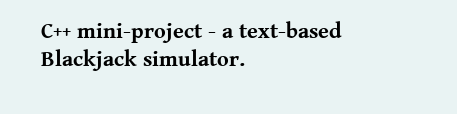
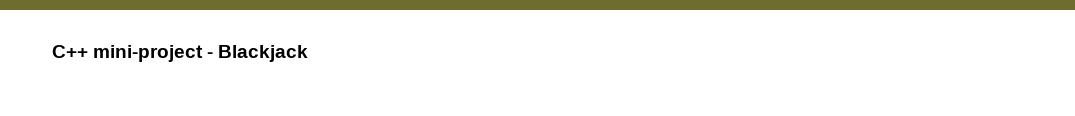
[222,21,342,38] [41,49,245,71] a text-based Blackjack simulator. -> [218,45,309,62] Blackjack

